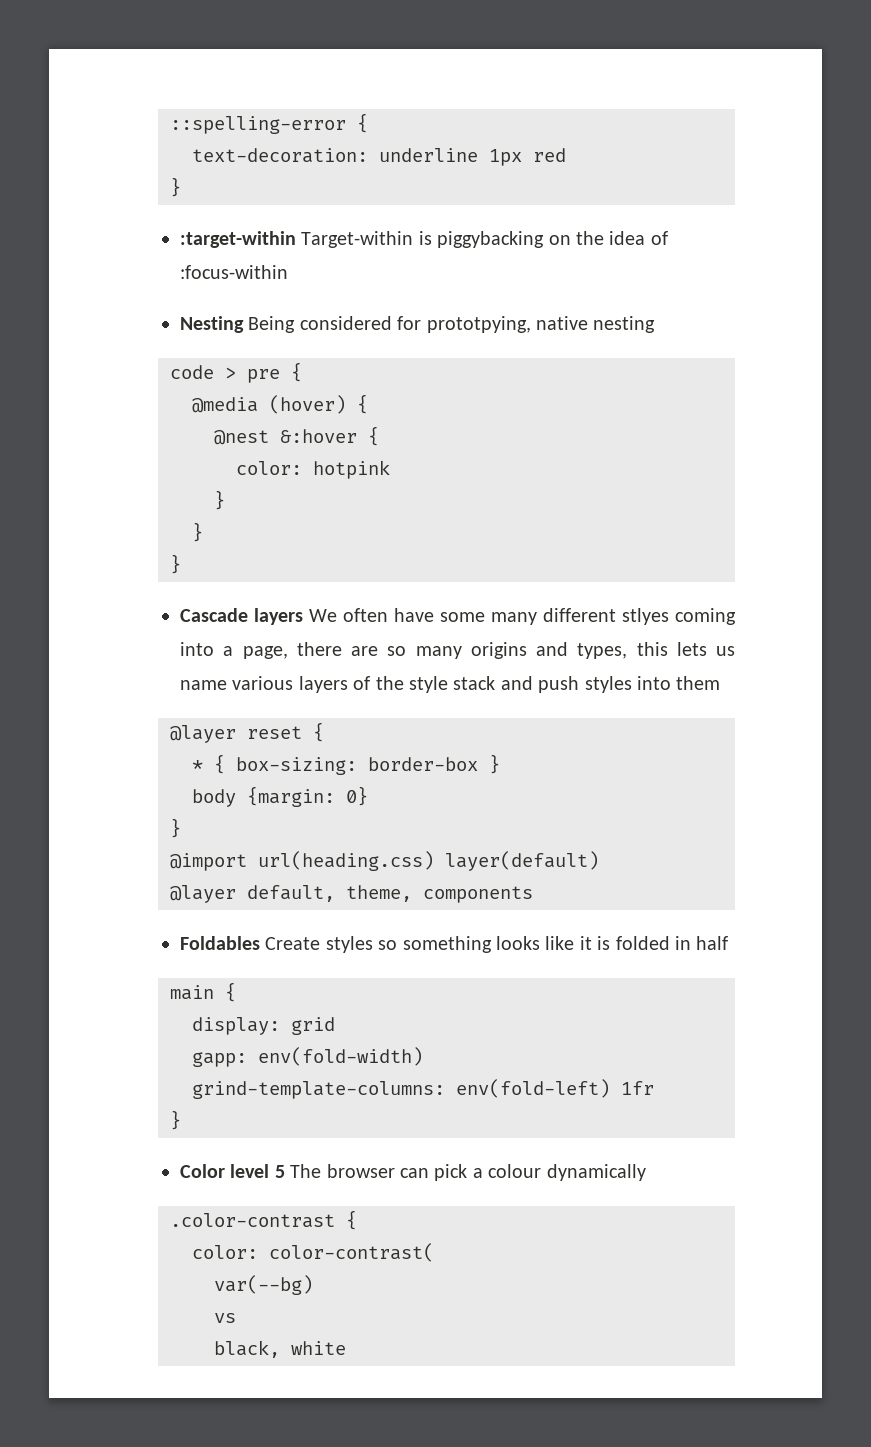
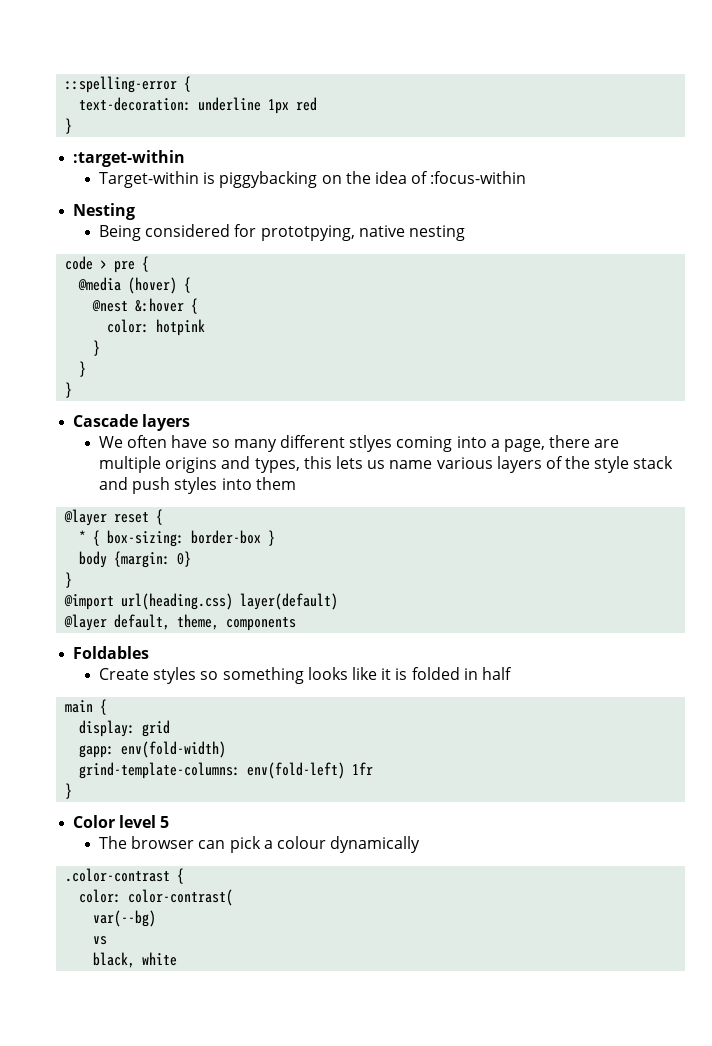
(296, 239) none -> (186, 158) //
(244, 324) none -> (136, 211) //
(303, 616) none -> (191, 422) //
[440,612,485,622] some -> [211,439,230,448] so
[387,646,462,659] so many -> [99,456,162,473] multiple
(260, 943) none -> (150, 652) //
(285, 1171) none -> (170, 822) //

